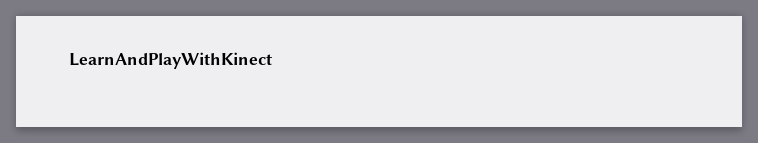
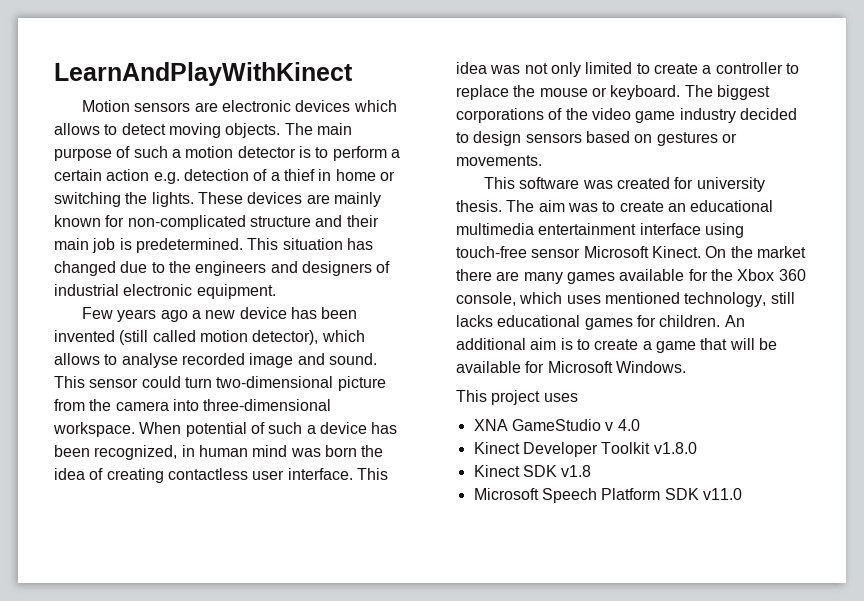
(272, 60) none -> [82,100,397,112] [54,123,352,138] [54,146,400,161] [54,169,395,184] [54,192,381,207] [54,215,379,230] [54,238,373,253] [54,261,391,276] [54,284,276,299] [82,307,358,322] [54,330,365,345] [54,353,377,368] [54,376,386,391] [54,399,332,411] [53,422,398,437] [54,445,384,460] [54,468,388,483] [456,62,799,77] [456,85,770,100] [456,108,797,123] [456,131,737,146] [456,155,542,166] [484,177,765,192] [456,200,774,212] [456,223,744,238] [456,246,806,258] [456,269,806,284] [456,292,795,307] [456,315,745,330] [456,338,777,353] [456,361,686,373] [456,390,578,405] [473,419,640,431] [473,442,697,457] [473,465,592,477] [473,488,742,503] // Motion sensors are electronic devices which allows to detect moving objects. The main purpose of such a motion detector is to perform a certain action e.g. detection of a thief in home or switching the lights. These devices are mainly known for non-complicated structure and their main job is predetermined. This situation has changed due to the engineers and designers of industrial electronic equipment. // Few years ago a new device has been invented (still called motion detector), which allows to analyse recorded image and sound. This sensor could turn two-dimensional picture from the camera into three-dimensional workspace. When potential of such a device has been recognized, in human mind was born the idea of creating contactless user interface. This idea was not only limited to create a controller to replace the mouse or keyboard. The biggest corporations of the video game industry decided to design sensors based on gestures or movements. // This software was created for university thesis. The aim was to create an educational multimedia entertainment interface using touch-free sensor Microsoft Kinect. On the market there are many games available for the Xbox 360 console, which uses mentioned technology, still lacks educational games for children. An additional aim is to create a game that will be available for Microsoft Windows. // This project uses // XNA GameStudio v 4.0 // Kinect Developer Toolkit v1.8.0 // Kinect SDK v1.8 // Microsoft Speech Platform SDK v11.0

